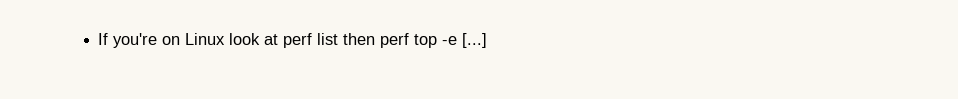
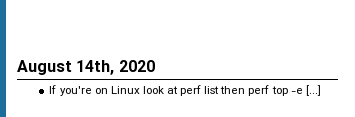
(98, 39) none -> [17,60,155,75] August 14th, 2020 //

